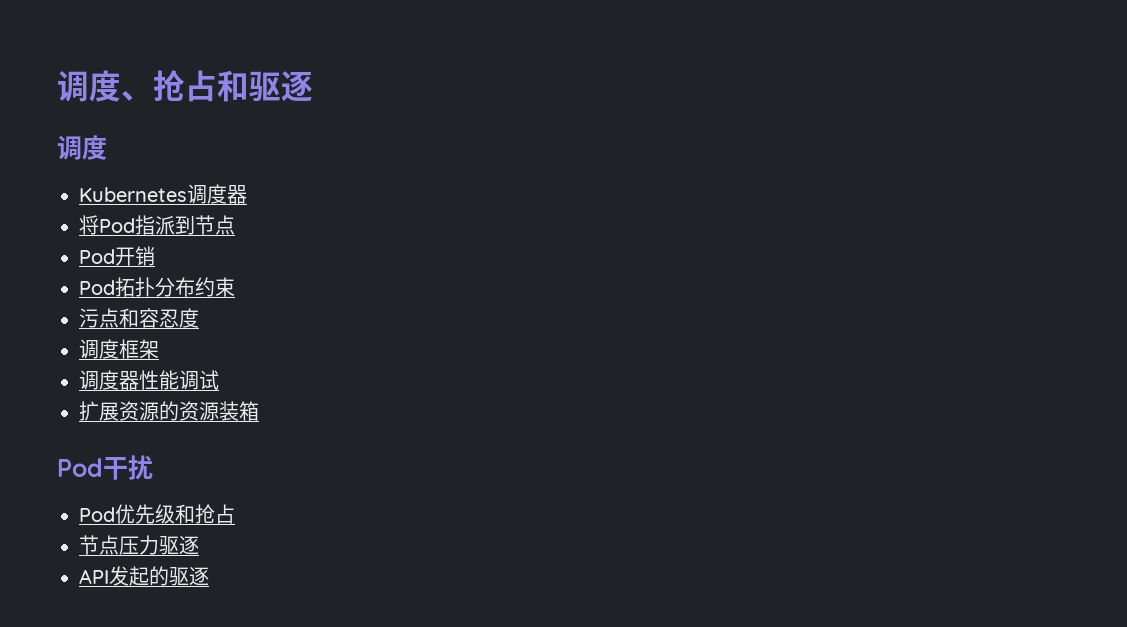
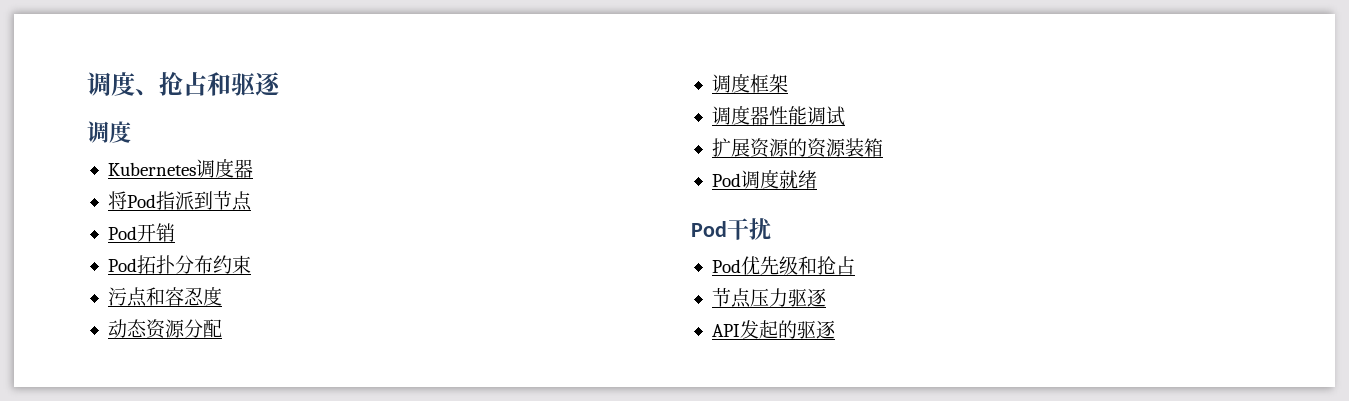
(199, 318) none -> [107,319,222,339] // 动态资源分配
(259, 411) none -> [711,170,817,189] // Pod调度就绪

